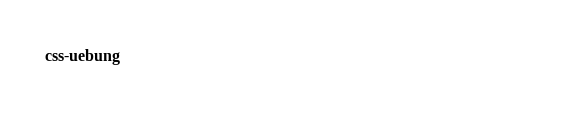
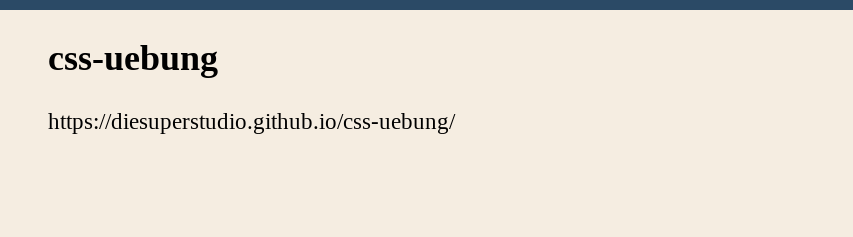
(120, 57) none -> [48,113,456,134] // https://diesuperstudio.github.io/css-uebung/

